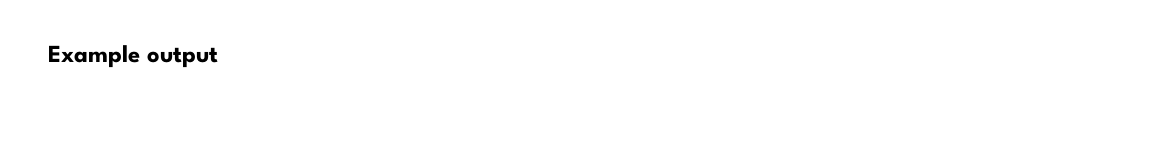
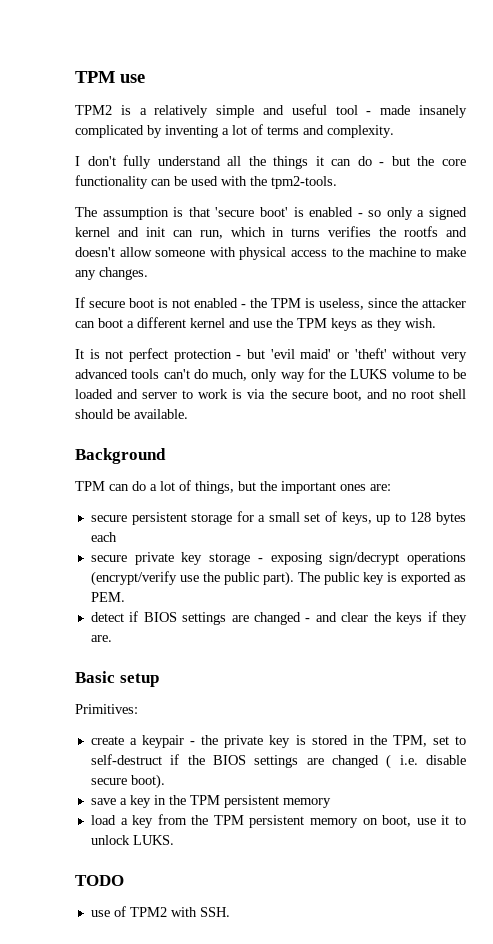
[48,45,218,68] Example output -> [75,71,145,83] [75,104,468,118] [75,124,394,138] [75,155,467,169] [75,175,337,189] [75,207,467,220] [75,226,468,239] [75,247,467,260] [75,267,148,280] [75,297,466,310] [75,317,436,331] [75,348,468,362] [75,368,466,382] [75,389,467,401] [75,409,188,419] [75,448,166,464] [75,480,391,494] [90,511,466,525] [90,532,117,542] [90,552,466,565] [90,571,466,586] [90,592,125,602] [90,611,468,625] [90,635,112,642] [75,671,159,687] [75,704,138,714] [90,735,467,748] [90,754,467,769] [90,774,165,789] [90,795,331,808] [90,814,466,828] [90,835,174,845] [75,875,124,886] [90,906,230,917] TPM use // TPM2 is a relatively simple and useful tool - made insanely complicated by inventing a lot of terms and complexity. // I don't fully understand all the things it can do - but the core functionality can be used with the tpm2-tools. // The assumption is that 'secure boot' is enabled - so only a signed kernel and init can run, which in turns verifies the rootfs and doesn't allow someone with physical access to the machine to make any changes. // If secure boot is not enabled - the TPM is useless, since the attacker can boot a different kernel and use the TPM keys as they wish. // It is not perfect protection - but 'evil maid' or 'theft' without very advanced tools can't do much, only way for the LUKS volume to be loaded and server to work is via the secure boot, and no root shell should be available. // Background // TPM can do a lot of things, but the important ones are: // secure persistent storage for a small set of keys, up to 128 bytes each // secure private key storage - exposing sign/decrypt operations (encrypt/verify use the public part). The public key is exported as PEM. // detect if BIOS settings are changed - and clear the keys if they are. // Basic setup // Primitives: // create a keypair - the private key is stored in the TPM, set to self-destruct if the BIOS settings are changed ( i.e. disable secure boot). // save a key in the TPM persistent memory // load a key from the TPM persistent memory on boot, use it to unlock LUKS. // TODO // use of TPM2 with SSH.

